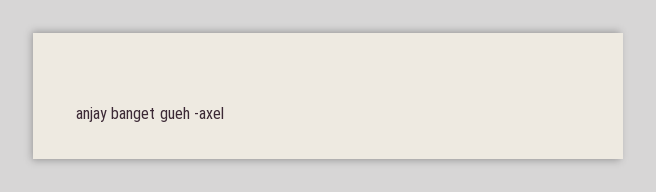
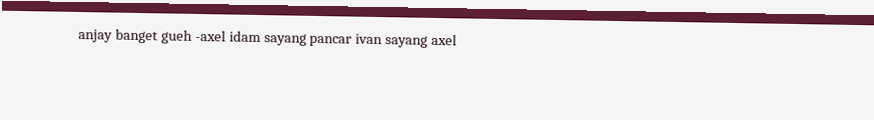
(224, 113) none -> [228,30,458,48] idam sayang pancar ivan sayang axel

